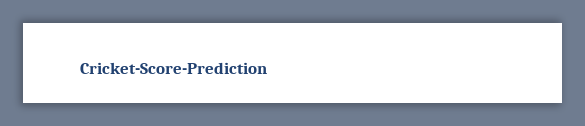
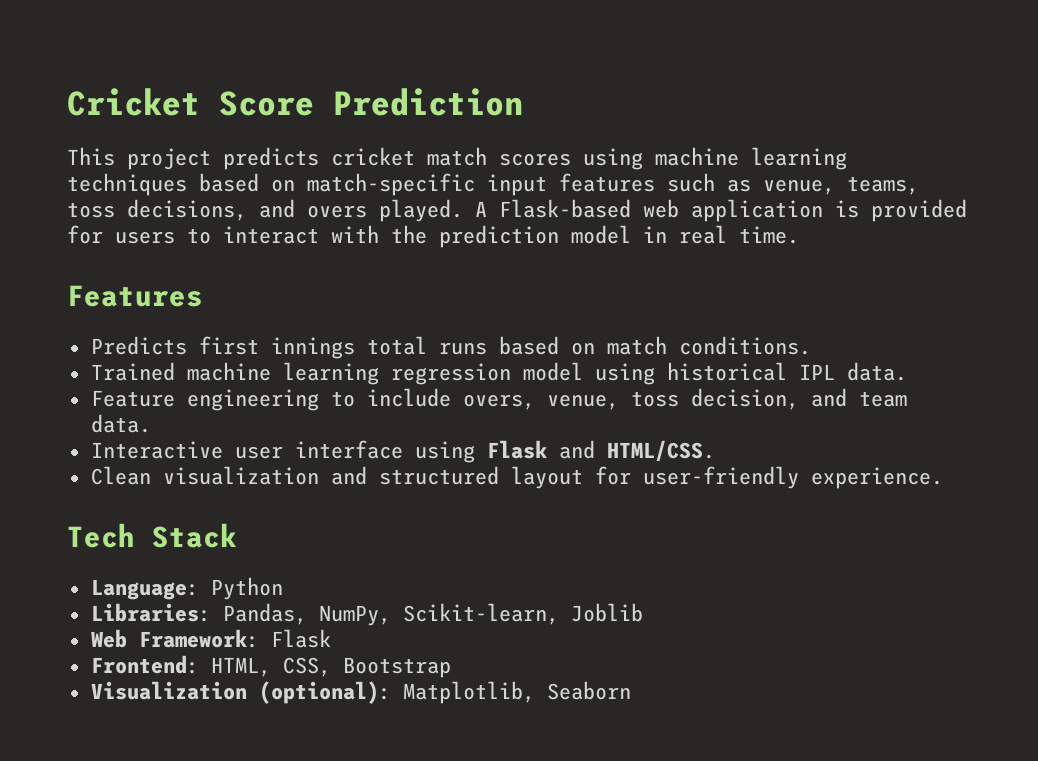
[80,62,267,74] Cricket-Score-Prediction -> [67,88,523,116] [67,147,847,170] [67,173,919,196] [67,199,967,222] [67,225,799,248] [67,285,203,307] [90,336,811,359] [90,362,907,385] [90,388,907,411] [90,414,151,433] [90,440,715,463] [90,466,943,489] [67,523,237,548] [90,577,283,600] [90,603,643,626] [90,629,331,648] [90,655,451,678] [90,681,631,704] Cricket Score Prediction // This project predicts cricket match scores using machine learning techniques based on match-specific input features such as venue, teams, toss decisions, and overs played. A Flask-based web application is provided for users to interact with the prediction model in real time. // Features // Predicts first innings total runs based on match conditions. // Trained machine learning regression model using historical IPL data. // Feature engineering to include overs, venue, toss decision, and team data. // Interactive user interface using Flask and HTML/CSS. // Clean visualization and structured layout for user-friendly experience. // Tech Stack // Language: Python // Libraries: Pandas, NumPy, Scikit-learn, Joblib // Web Framework: Flask // Frontend: HTML, CSS, Bootstrap // Visualization (optional): Matplotlib, Seaborn

